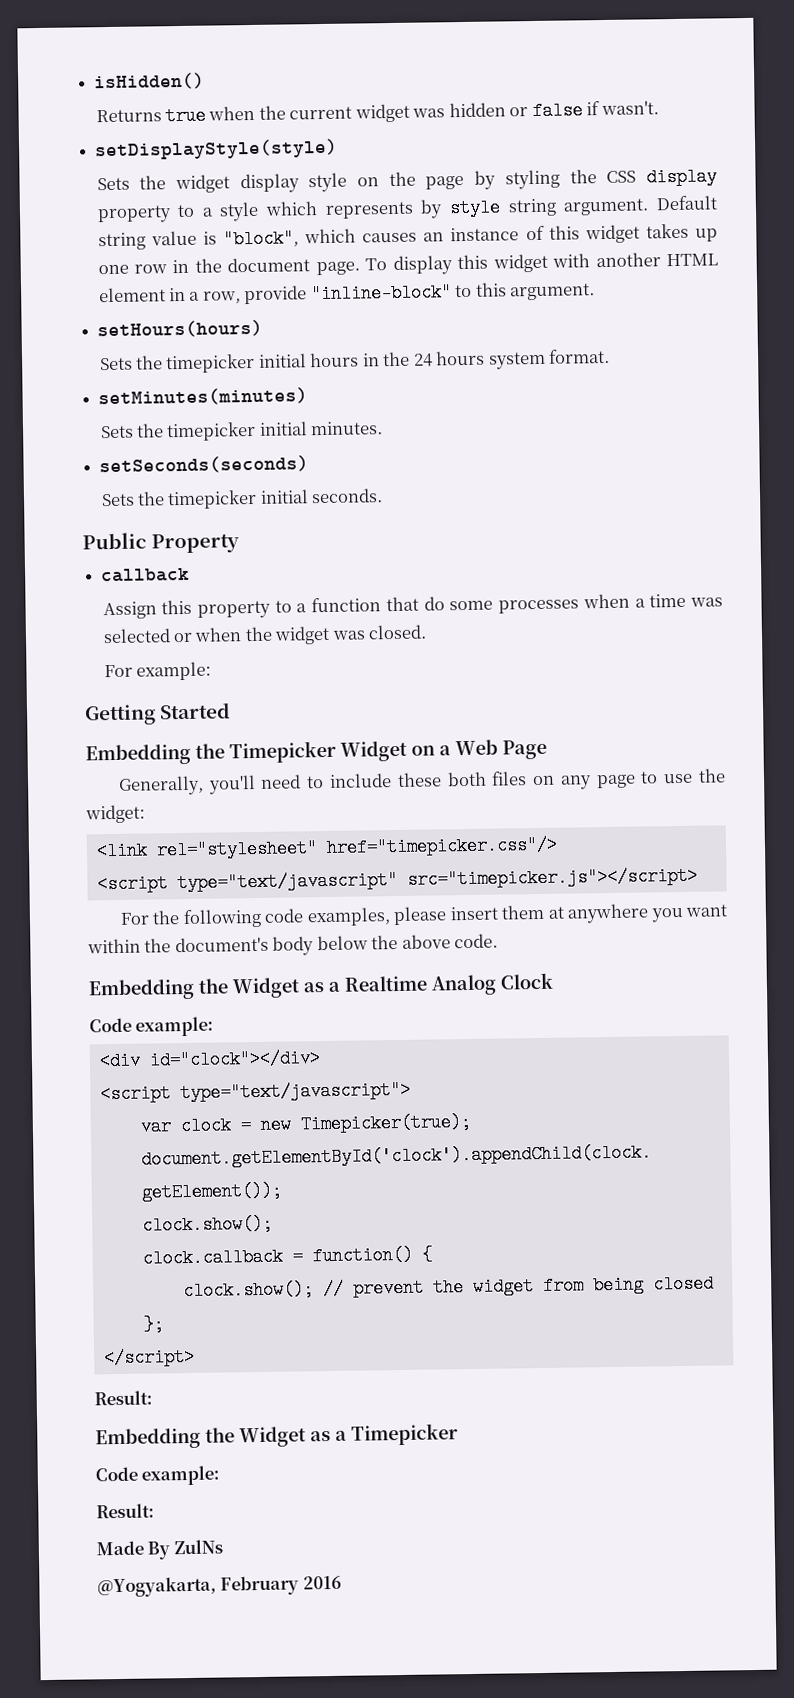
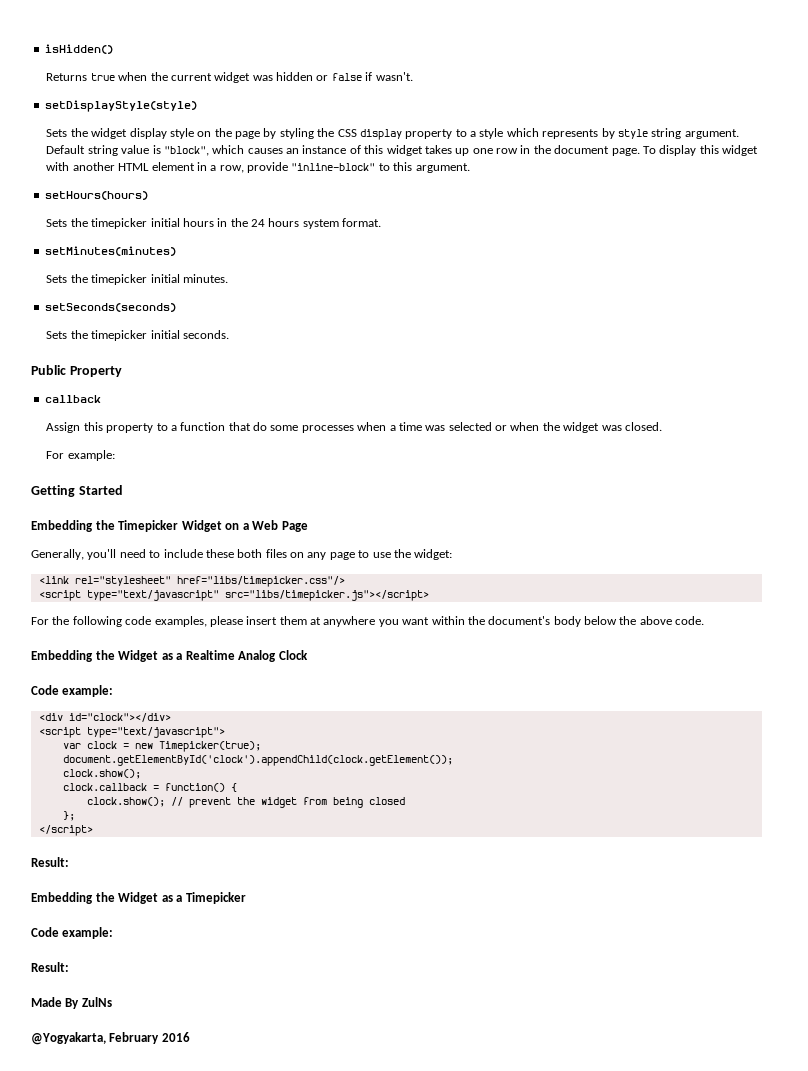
[325,835,558,858] href="timepicker.css"/> -> [176,576,345,587] href="libs/timepicker.css"/>
[406,866,698,889] src="timepicker.js"></script> -> [224,590,429,601] src="libs/timepicker.js"></script>

